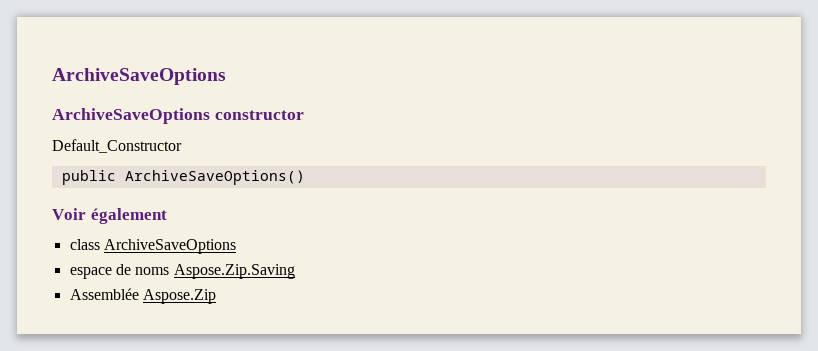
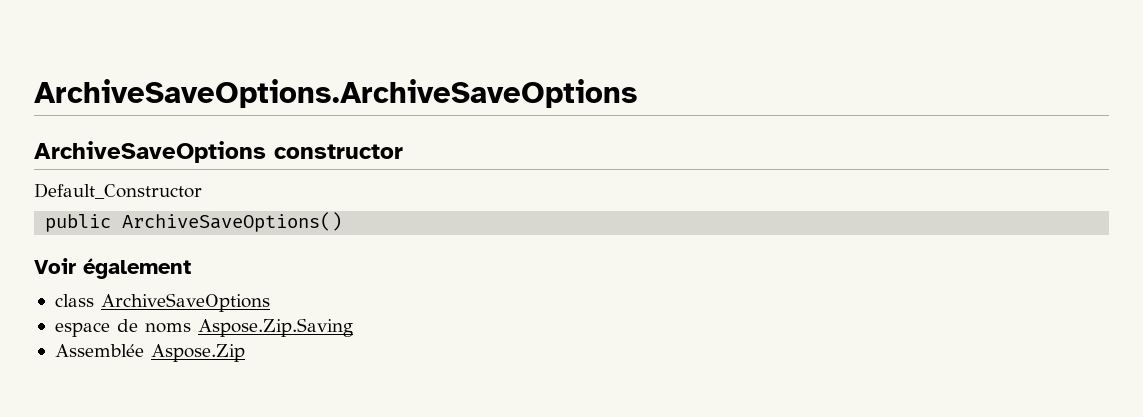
[52,68,226,85] ArchiveSaveOptions -> [34,79,638,108] ArchiveSaveOptions.ArchiveSaveOptions

